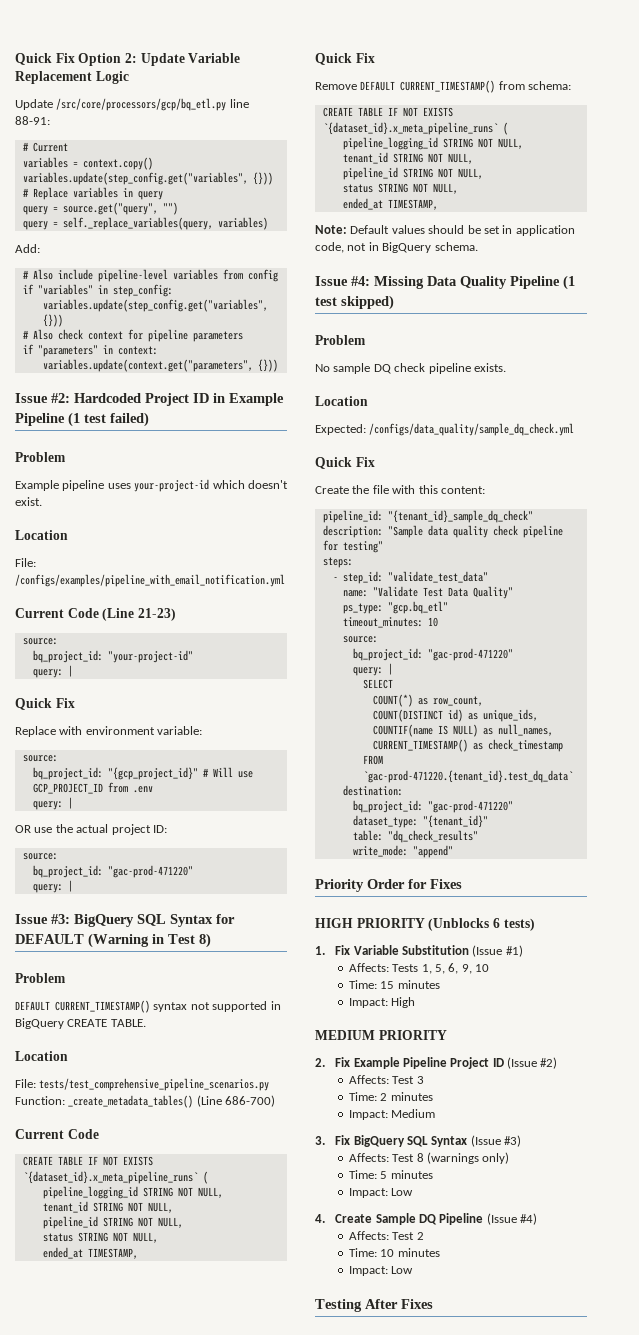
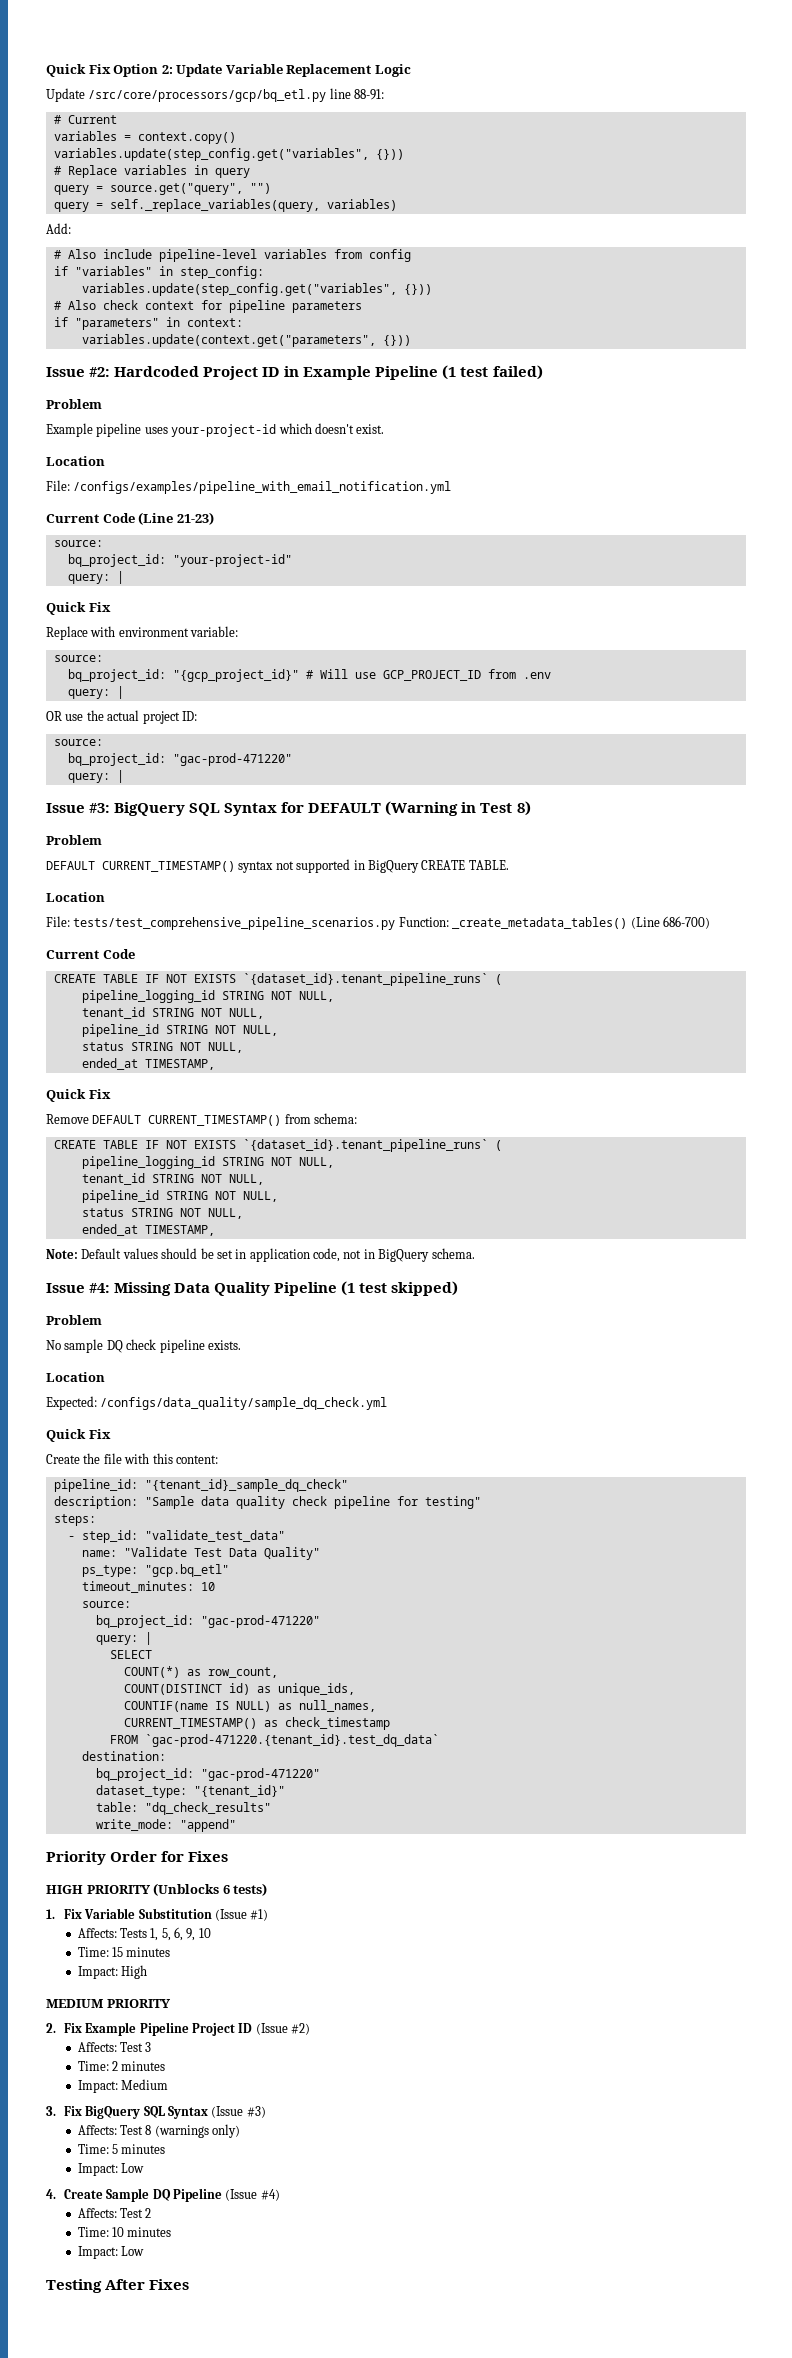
[22,1171,198,1184] `{dataset_id}.x_meta_pipeline_runs` -> [242,973,488,986] `{dataset_id}.tenant_pipeline_runs`
[322,122,498,135] `{dataset_id}.x_meta_pipeline_runs` -> [242,1139,488,1152] `{dataset_id}.tenant_pipeline_runs`

